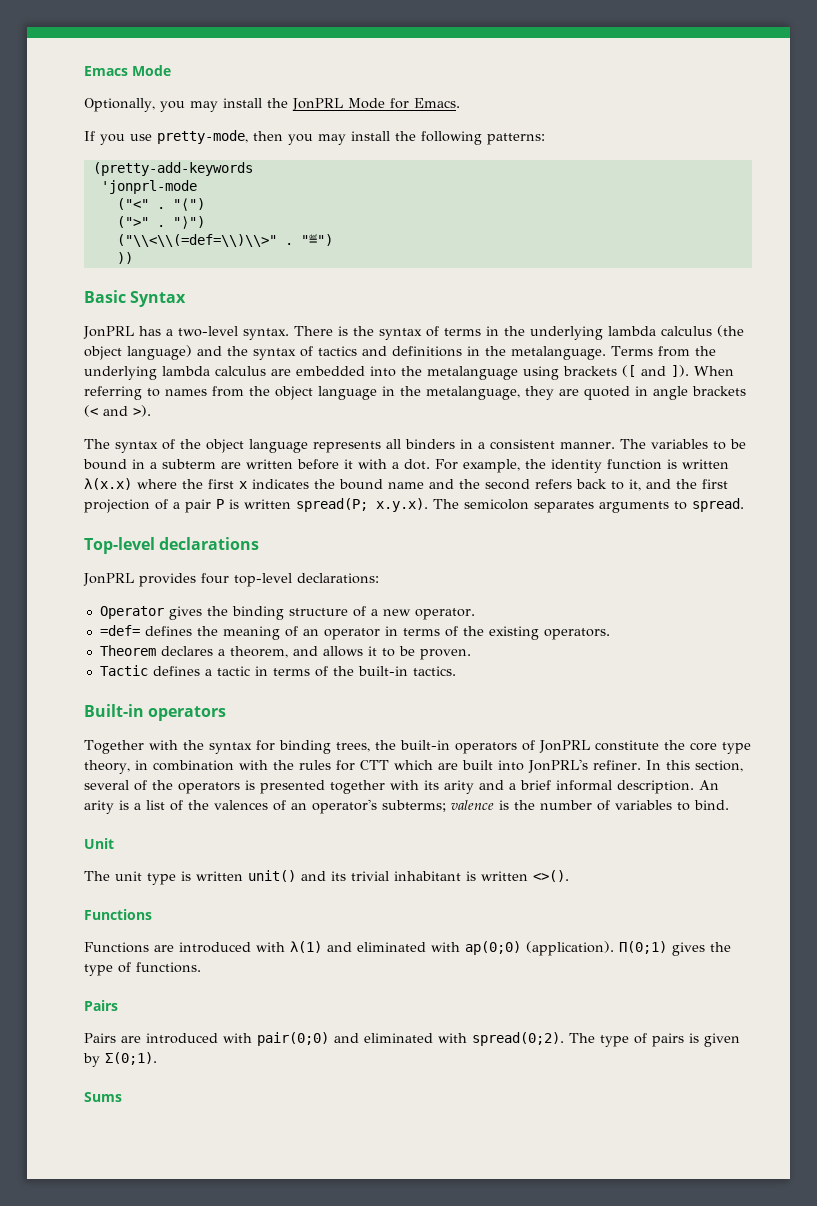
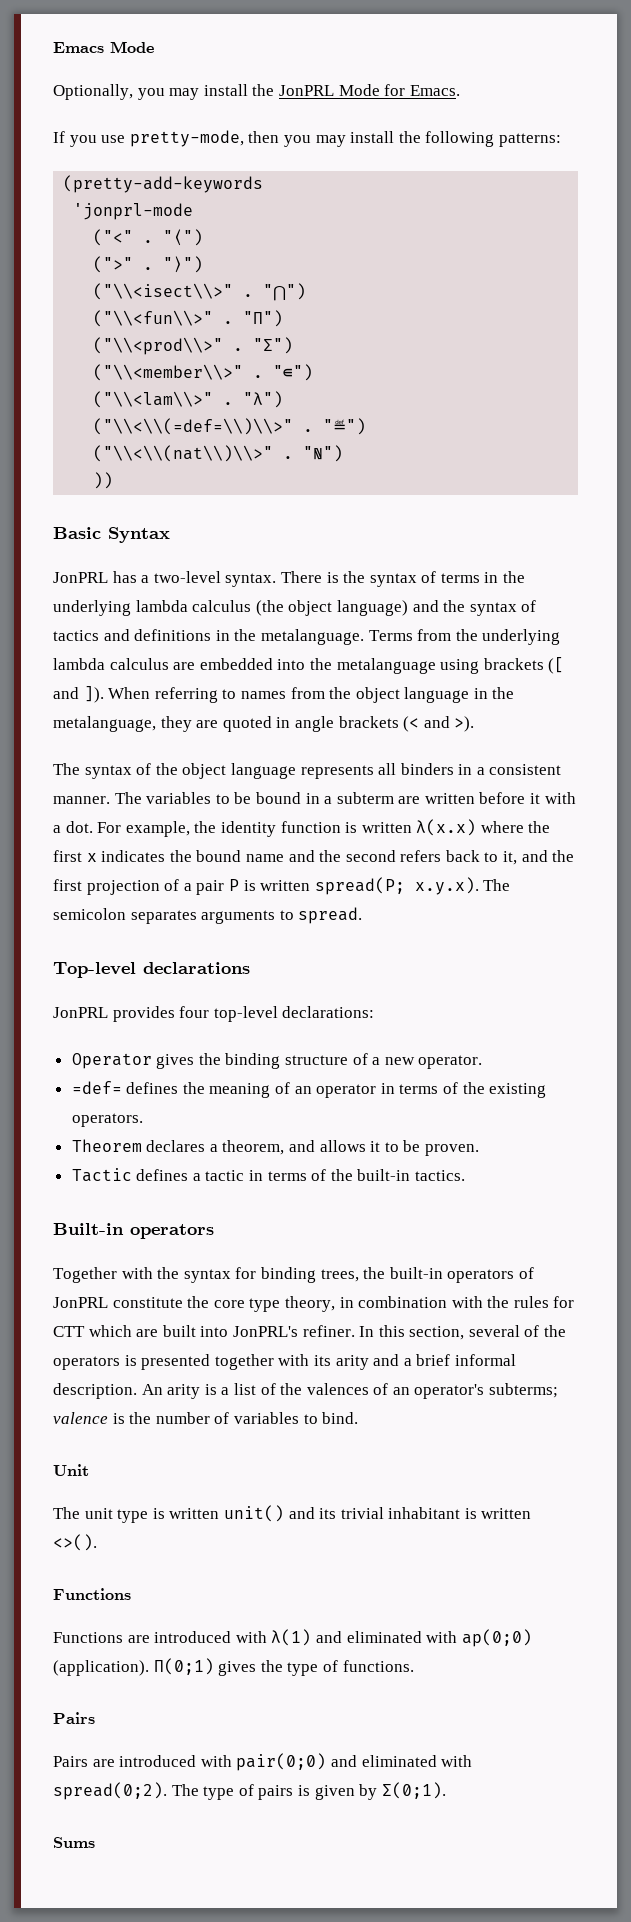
(205, 222) none -> [93,283,307,301] [93,310,284,327] [93,337,294,355] [93,364,314,381] [93,391,284,408] // ("\\<isect\\>" . "⋂") // ("\\<fun\\>" . "Π") // ("\\<prod\\>" . "Σ") // ("\\<member\\>" . "∈") // ("\\<lam\\>" . "λ")
(333, 240) none -> [93,445,344,462] // ("\\<\\(nat\\)\\>" . "ℕ")

